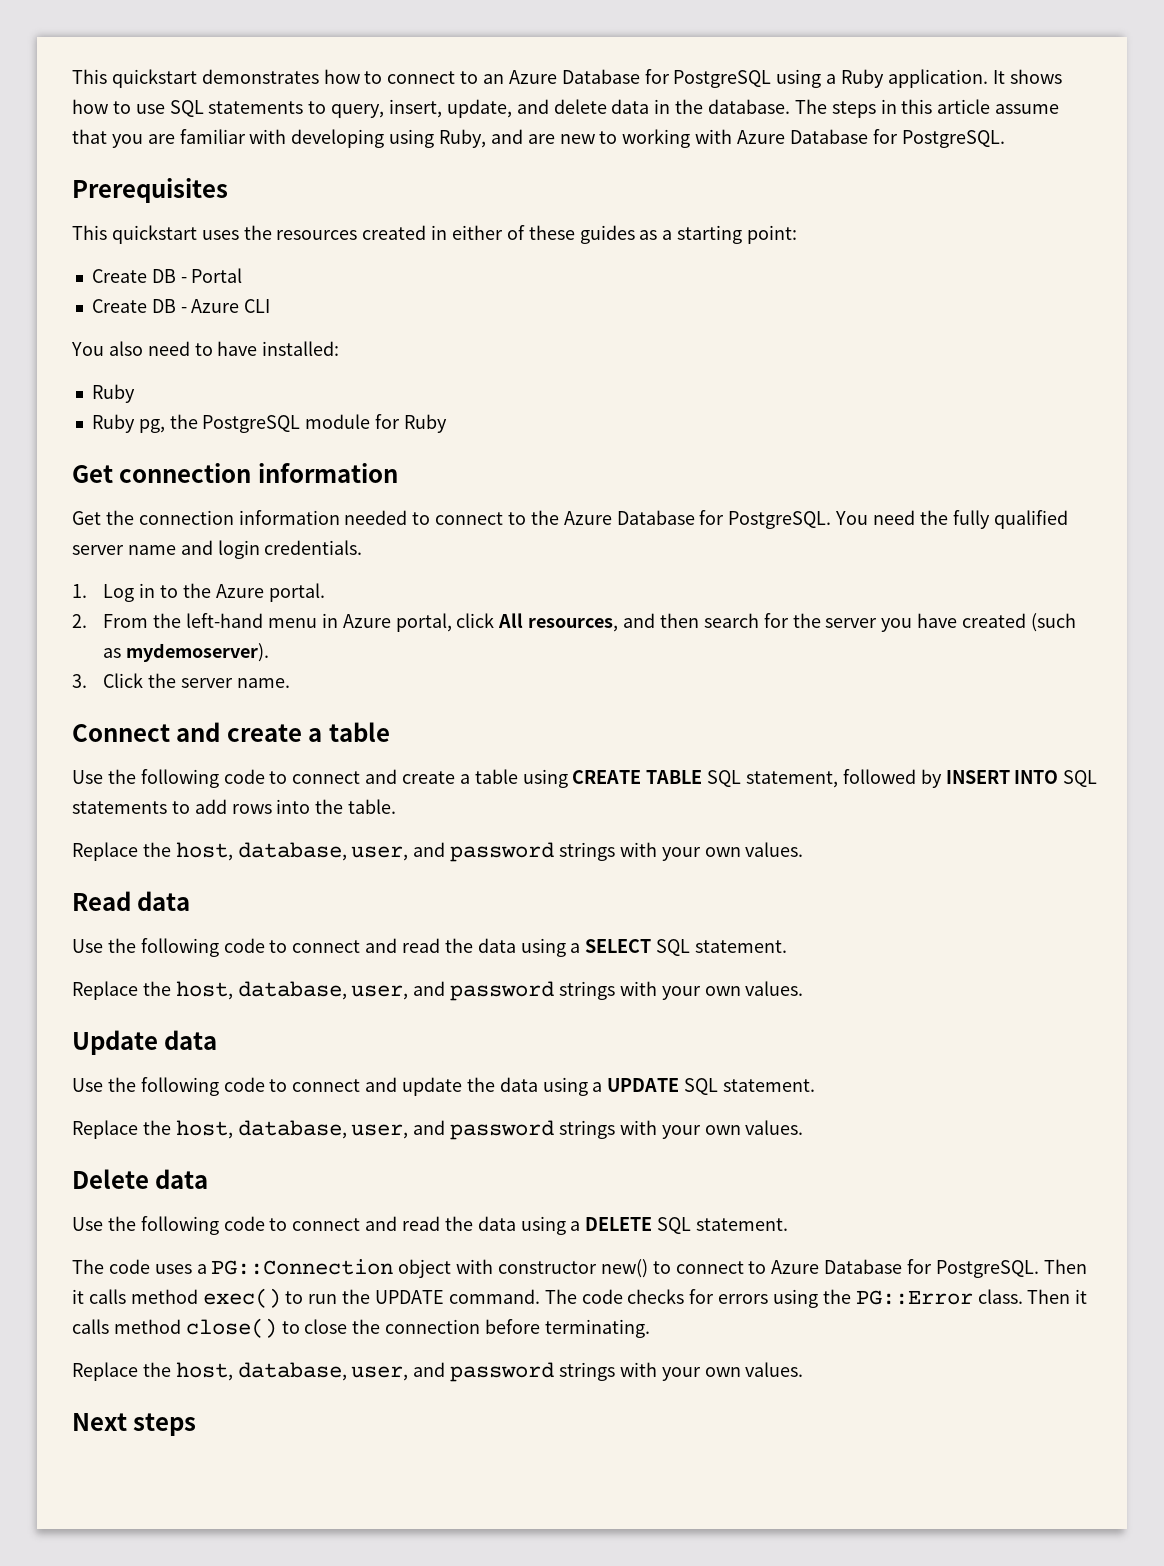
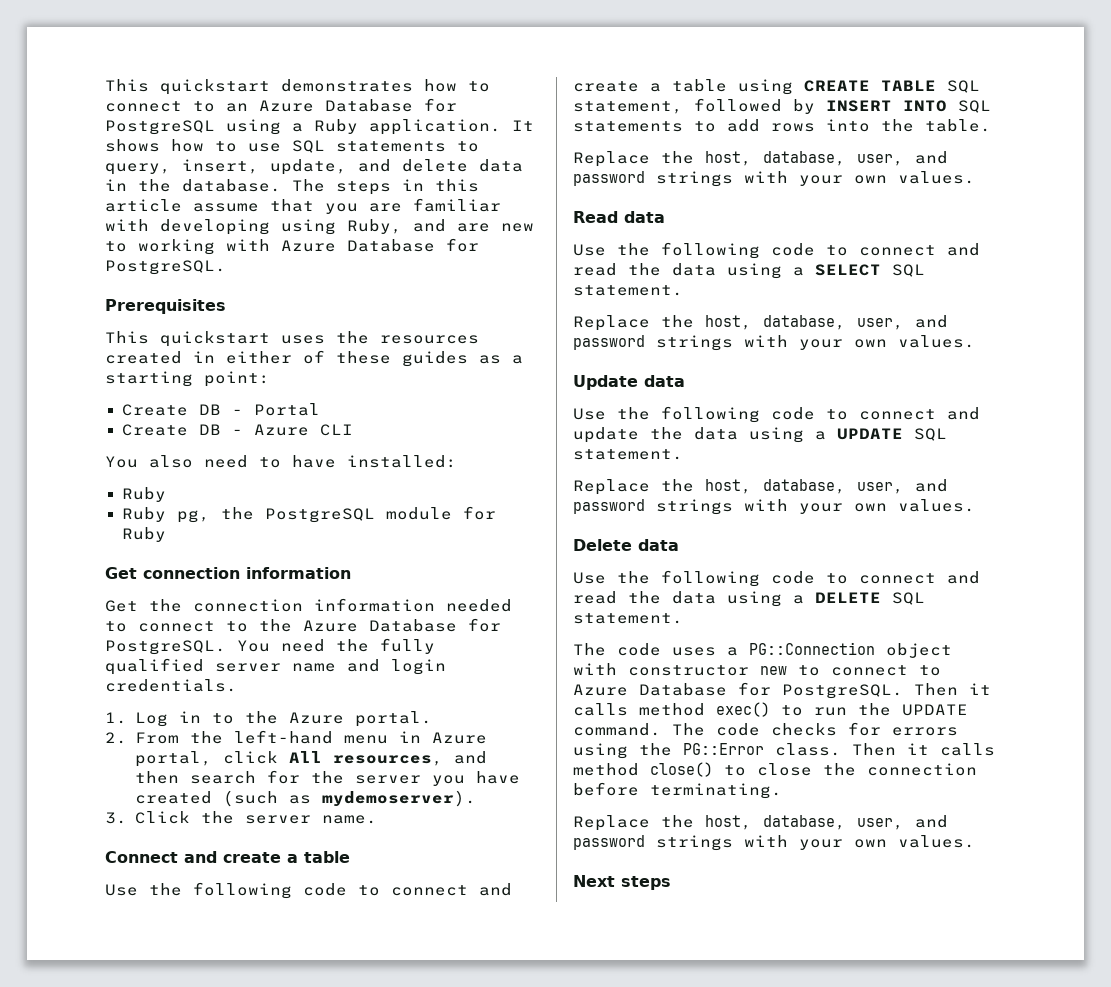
[600,1259,648,1278] new() -> [760,666,787,675] new

